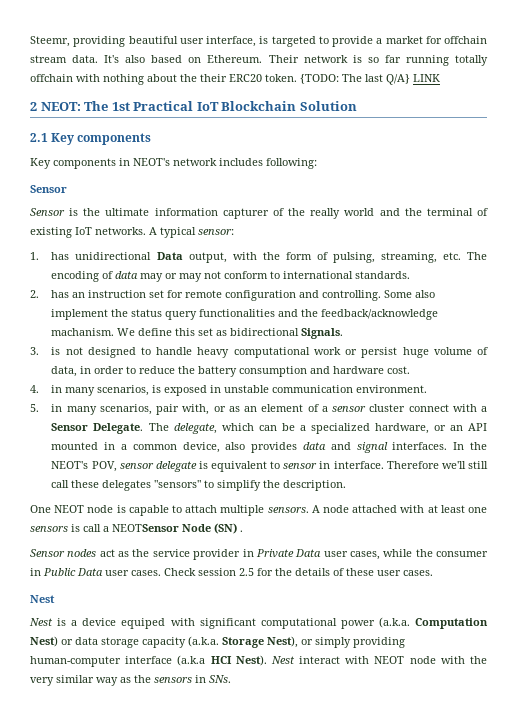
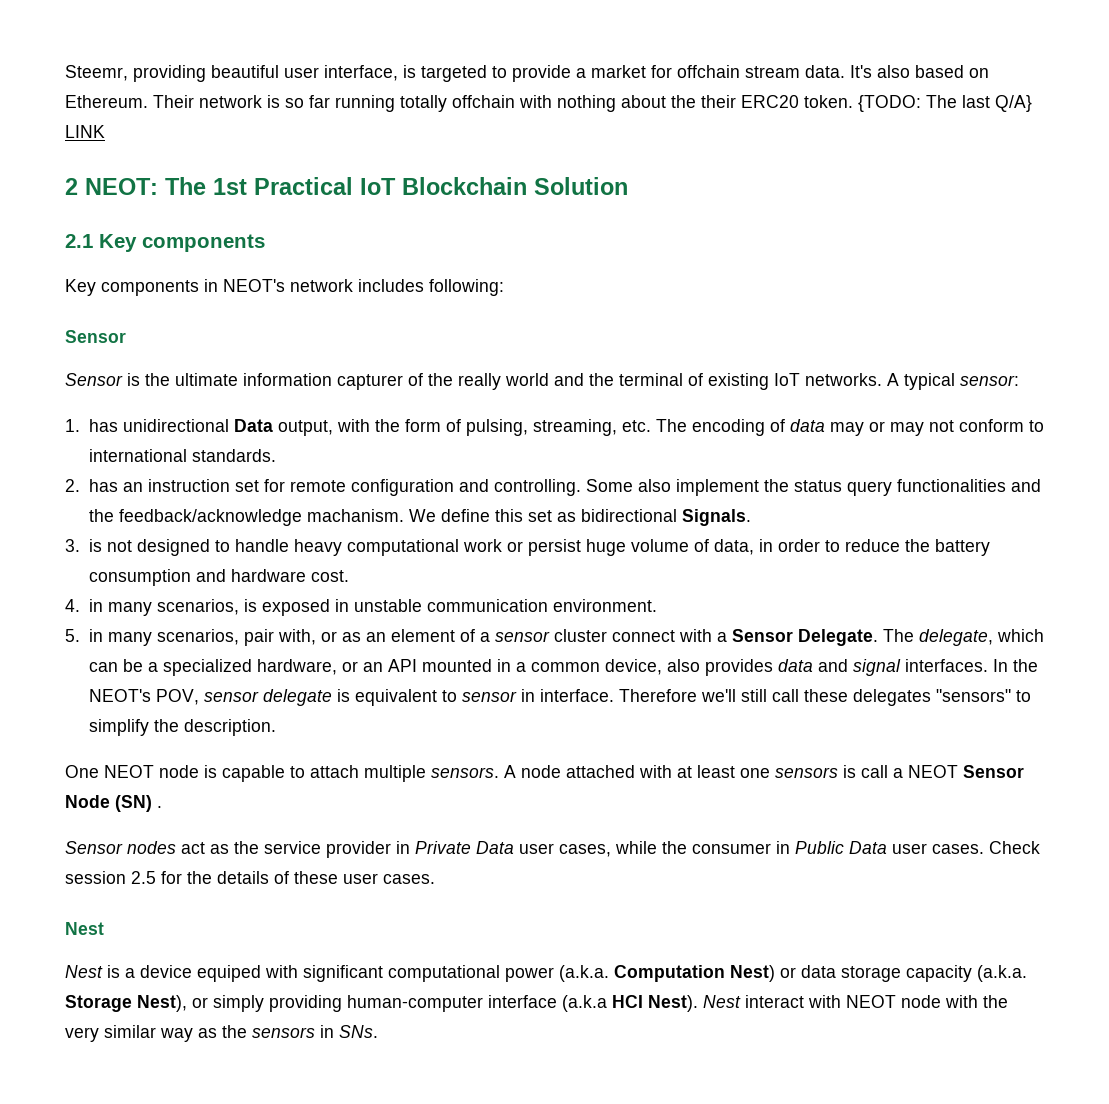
[112,524,179,532] NEOTSensor -> [908,765,1024,778] NEOT Sensor

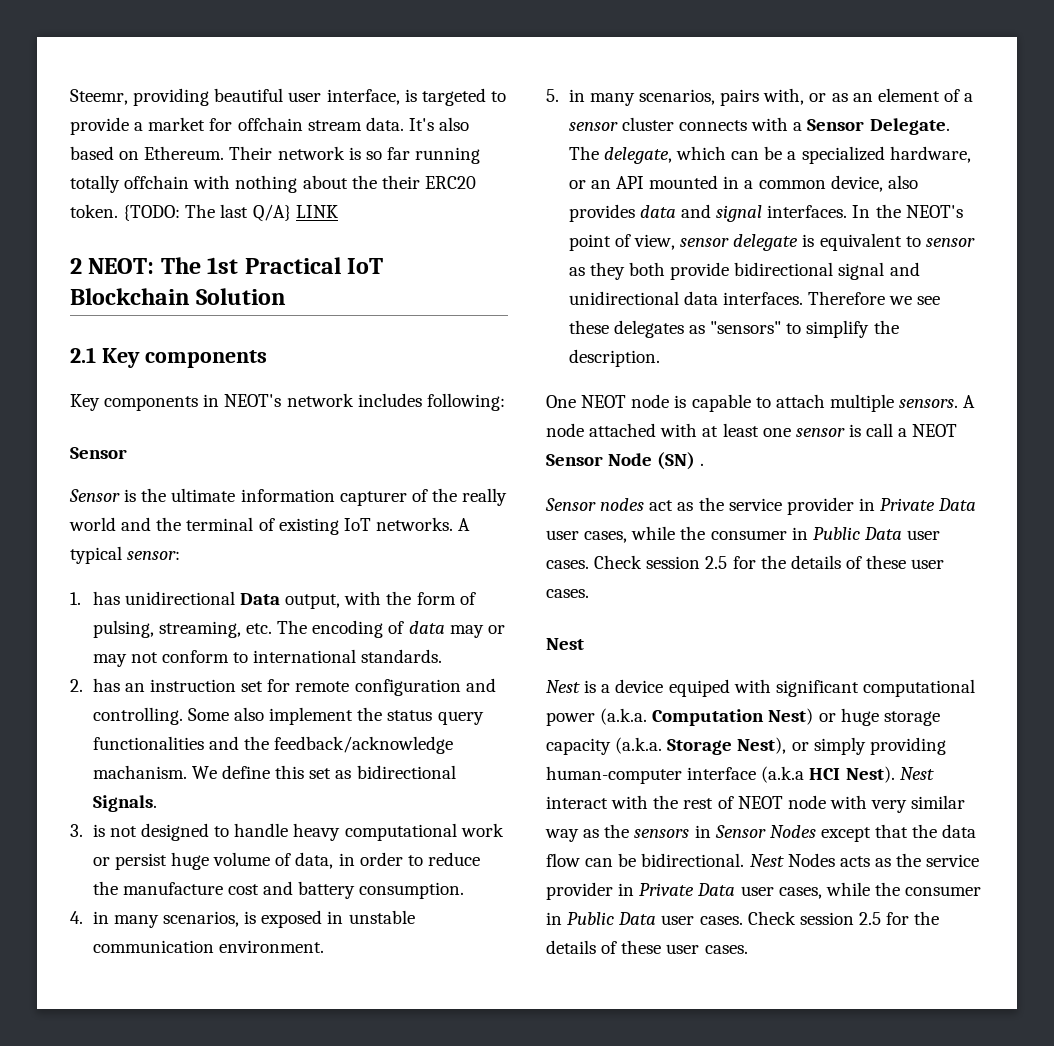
[934,539,990,556] [88,569,349,586] battery consumption and hardware cost. -> [122,881,465,899] manufacture cost and battery consumption.
[243,629,274,646] pair -> [720,89,760,106] pairs
[611,630,675,642] connect -> [679,120,748,131] connects
[155,689,199,705] POV, -> [568,234,676,251] point of view,
[520,689,799,702] in interface. Therefore we'll still call -> [568,262,920,280] [568,291,941,305] as they both provide bidirectional signal and unidirectional data interfaces. Therefore we see
(931, 697) none -> [689,325,706,334] as
[775,767,838,778] sensors -> [795,428,845,437] sensor
[801,965,836,978] data -> [840,708,879,726] huge
(841, 1001) none -> [653,795,734,809] the rest of
[983,995,1008,1008] the -> (867, 802) none
[339,1025,378,1038] SNs. -> [714,824,977,842] [546,853,980,867] [546,882,982,900] [546,911,940,925] [546,940,748,954] Sensor Nodes except that the data flow can be bidirectional. Nest Nodes acts as the service provider in Private Data user cases, while the consumer in Public Data user cases. Check session 2.5 for the details of these user cases.

